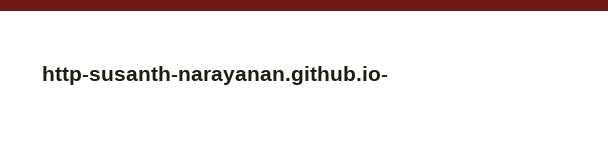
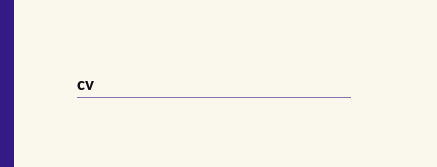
[42,66,388,85] http-susanth-narayanan.github.io- -> [77,81,94,90] cv

